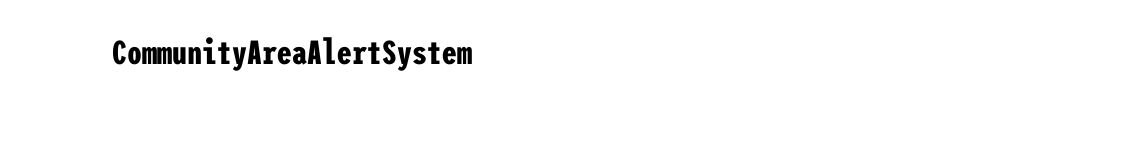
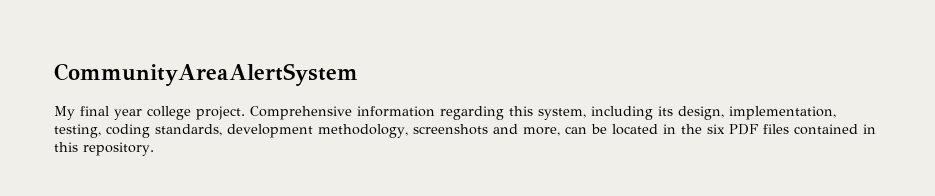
(472, 54) none -> [54,106,836,120] [54,124,876,138] [54,142,154,156] // My final year college project. Comprehensive information regarding this system, including its design, implementation, testing, coding standards, development methodology, screenshots and more, can be located in the six PDF files contained in this repository.

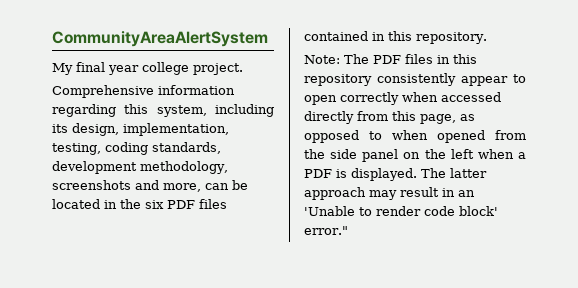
(245, 113) none -> (243, 69) //
(154, 149) none -> [304,54,477,64] [304,73,526,86] [304,92,501,105] [304,111,475,124] [304,130,526,143] [304,149,526,162] [304,168,487,181] [304,187,475,200] [304,206,498,216] [304,226,348,235] // Note: The PDF files in this repository consistently appear to open correctly when accessed directly from this page, as opposed to when opened from the side panel on the left when a PDF is displayed. The latter approach may result in an 'Unable to render code block' error."

